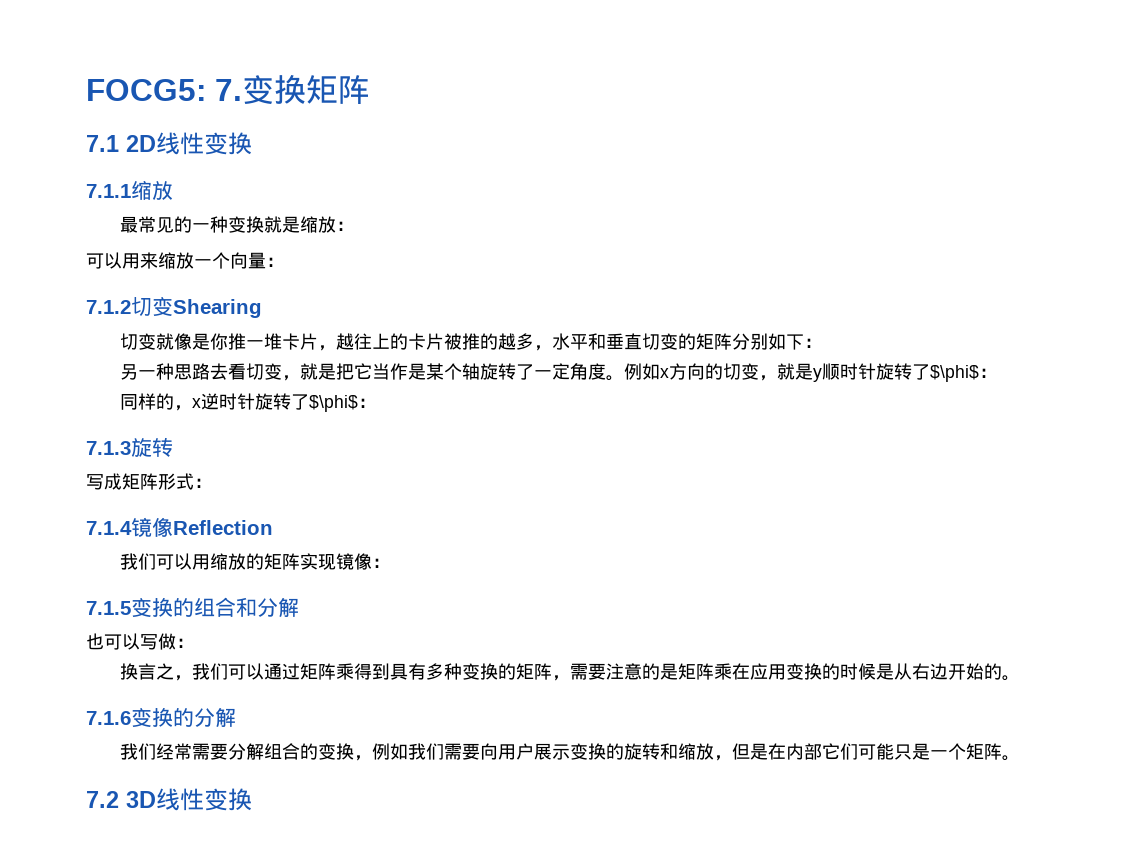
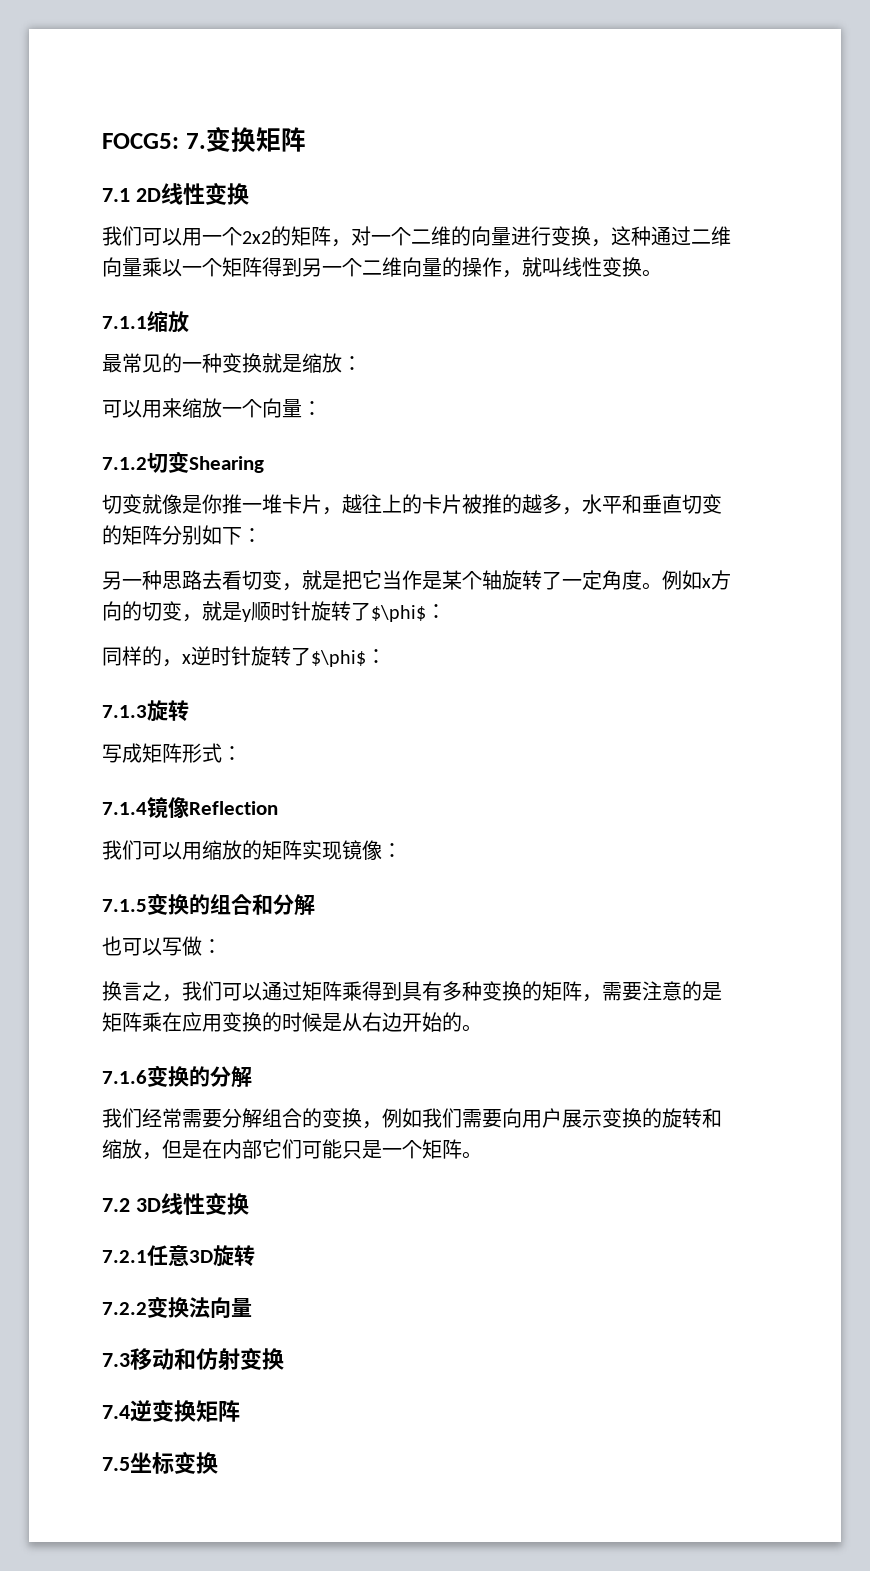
(252, 143) none -> [102,226,731,247] [102,257,662,278] // 我们可以用一个2x2的矩阵，对一个二维的向量进行变换，这种通过二维向量乘以一个矩阵得到另一个二维向量的操作，就叫线性变换。
(252, 799) none -> [102,1245,255,1267] [102,1296,252,1318] [102,1347,284,1370] [102,1399,240,1422] [102,1451,218,1474] // 7.2.1任意3D旋转 // 7.2.2变换法向量 // 7.3移动和仿射变换 // 7.4逆变换矩阵 // 7.5坐标变换

